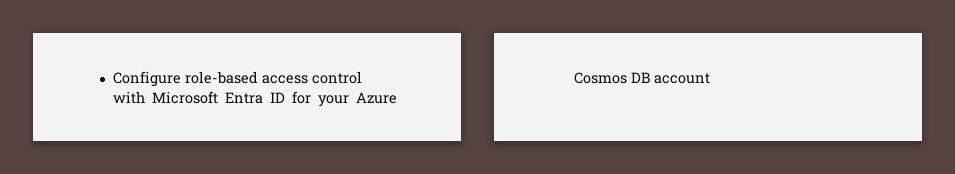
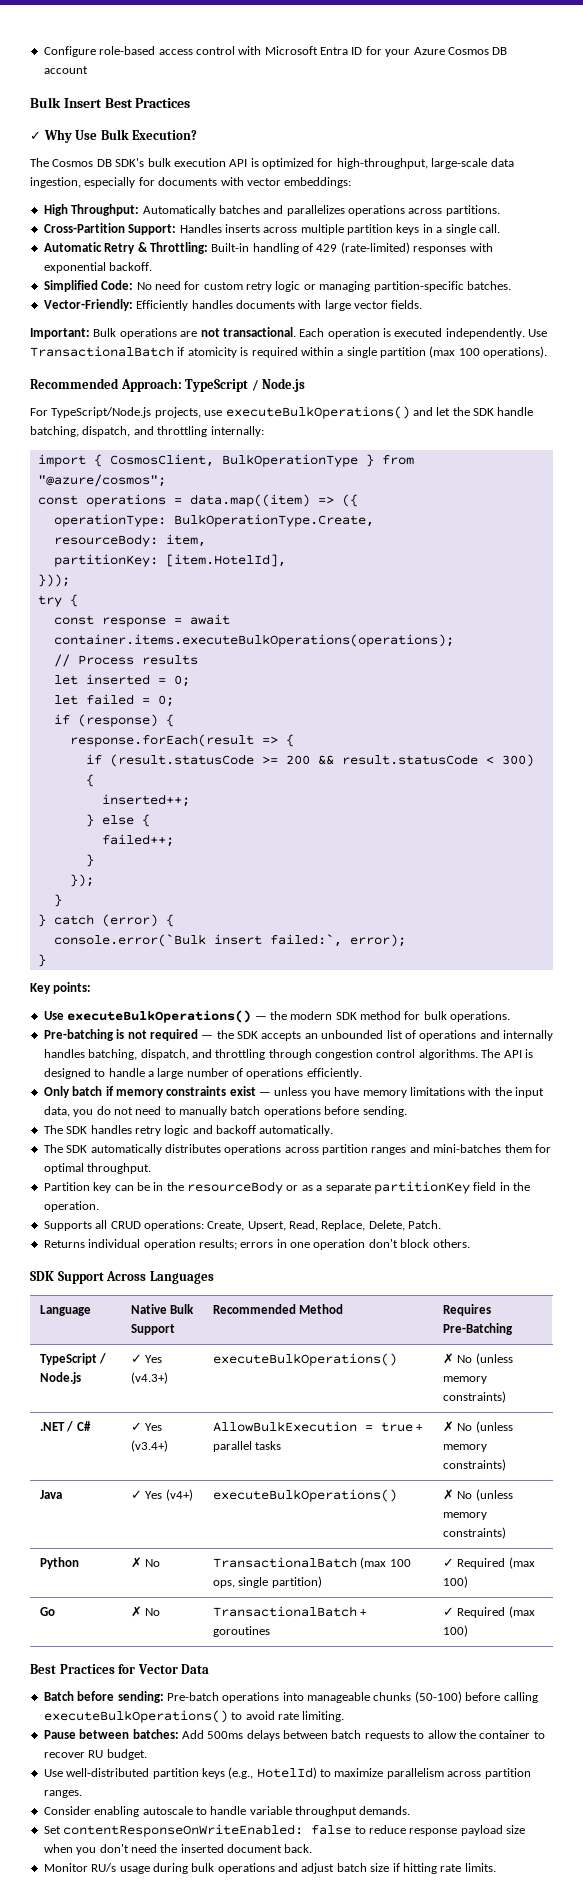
(710, 78) none -> [30,97,191,108] [30,129,198,143] [30,158,514,169] [30,177,352,188] [43,204,500,216] [43,223,500,235] [43,242,493,254] [43,262,153,273] [43,280,511,292] [43,299,423,311] [30,327,548,339] [30,346,548,358] [30,378,306,392] [30,406,534,419] [30,426,264,437] [37,454,414,467] [37,474,166,487] [37,494,358,507] [53,514,374,527] [53,534,206,547] [53,554,286,567] [37,574,70,587] [37,594,78,607] [53,614,230,627] [53,634,454,647] [53,654,198,667] [53,674,190,687] [53,694,174,707] [53,714,174,727] [69,734,294,747] [85,754,534,767] [85,774,94,787] [101,794,190,807] [85,814,150,827] [101,834,174,847] [85,854,94,867] [69,874,94,887] [53,894,62,907] [37,914,174,927] [53,934,406,947] [37,954,46,967] [30,982,92,994] [43,1010,511,1023] [43,1029,553,1041] [43,1049,533,1060] [43,1068,362,1079] [43,1086,544,1098] [43,1106,407,1117] [43,1125,334,1136] [43,1144,551,1155] [43,1163,152,1174] [43,1181,530,1194] [43,1201,99,1212] [43,1220,442,1231] [43,1239,470,1250] [30,1271,214,1284] [39,1305,91,1316] [130,1304,195,1314] [130,1324,175,1335] [212,1304,344,1314] [442,1304,491,1316] [442,1323,513,1335] [39,1353,107,1365] [39,1372,81,1384] [130,1354,163,1363] [130,1372,168,1384] [212,1353,397,1366] [442,1353,513,1365] [442,1376,487,1384] [442,1391,506,1403] [39,1421,91,1432] [130,1422,163,1431] [130,1440,168,1452] [212,1421,424,1432] [212,1441,282,1452] [442,1421,513,1433] [442,1444,487,1452] [442,1459,506,1471] [39,1490,62,1499] [130,1489,193,1501] [212,1489,397,1502] [442,1489,513,1501] [442,1512,487,1520] [442,1527,506,1539] [39,1557,79,1569] [130,1557,161,1568] [212,1557,411,1569] [212,1576,322,1588] [442,1557,535,1569] [442,1576,468,1588] [39,1607,55,1616] [130,1606,161,1617] [212,1606,368,1617] [212,1626,270,1637] [442,1606,535,1618] [442,1625,468,1637] [30,1664,210,1674] [43,1691,538,1703] [43,1710,345,1723] [43,1729,545,1741] [43,1749,147,1760] [43,1767,531,1779] [43,1790,82,1798] [43,1806,411,1817] [43,1824,525,1837] [43,1844,313,1855] [43,1863,496,1874] // Bulk Insert Best Practices // ✓ Why Use Bulk Execution? // The Cosmos DB SDK's bulk execution API is optimized for high-throughput, large-scale data ingestion, especially for documents with vector embeddings: // High Throughput: Automatically batches and parallelizes operations across partitions. // Cross-Partition Support: Handles inserts across multiple partition keys in a single call. // Automatic Retry & Throttling: Built-in handling of 429 (rate-limited) responses with exponential backoff. // Simplified Code: No need for custom retry logic or managing partition-specific batches. // Vector-Friendly: Efficiently handles documents with large vector fields. // Important: Bulk operations are not transactional. Each operation is executed independently. Use TransactionalBatch if atomicity is required within a single partition (max 100 operations). // Recommended Approach: TypeScript / Node.js // For TypeScript/Node.js projects, use executeBulkOperations() and let the SDK handle batching, dispatch, and throttling internally: // import { CosmosClient, BulkOperationType } from "@azure/cosmos"; // const operations = data.map((item) => ({ // operationType: BulkOperationType.Create, // resourceBody: item, // partitionKey: [item.HotelId], // })); // try { // const response = await container.items.executeBulkOperations(operations); // // Process results // let inserted = 0; // let failed = 0; // if (response) { // response.forEach(result => { // if (result.statusCode >= 200 && result.statusCode < 300) { // inserted++; // } else { // failed++; // } // }); // } // } catch (error) { // console.error(`Bulk insert failed:`, error); // } // Key points: // Use executeBulkOperations() — the modern SDK method for bulk operations. // Pre-batching is not required — the SDK accepts an unbounded list of operations and internally handles batching, dispatch, and throttling through congestion control algorithms. The API is designed to handle a large number of operations efficiently. // Only batch if memory constraints exist — unless you have memory limitations with the input data, you do not need to manually batch operations before sending. // The SDK handles retry logic and backoff automatically. // The SDK automatically distributes operations across partition ranges and mini-batches them for optimal throughput. // Partition key can be in the resourceBody or as a separate partitionKey field in the operation. // Supports all CRUD operations: Create, Upsert, Read, Replace, Delete, Patch. // Returns individual operation results; errors in one operation don't block others. // SDK Support Across Languages // Language | Native Bulk Support | Recommended Method | Requires Pre-Batching // TypeScript / Node.js | ✓ Yes (v4.3+) | executeBulkOperations() | ✗ No (unless memory constraints) // .NET / C# | ✓ Yes (v3.4+) | AllowBulkExecution = true + parallel tasks | ✗ No (unless memory constraints) // Java | ✓ Yes (v4+) | executeBulkOperations() | ✗ No (unless memory constraints) // Python | ✗ No | TransactionalBatch (max 100 ops, single partition) | ✓ Required (max 100) // Go | ✗ No | TransactionalBatch + goroutines | ✓ Required (max 100) // Best Practices for Vector Data // Batch before sending: Pre-batch operations into manageable chunks (50-100) before calling executeBulkOperations() to avoid rate limiting. // Pause between batches: Add 500ms delays between batch requests to allow the container to recover RU budget. // Use well-distributed partition keys (e.g., HotelId) to maximize parallelism across partition ranges. // Consider enabling autoscale to handle variable throughput demands. // Set contentResponseOnWriteEnabled: false to reduce response payload size when you don't need the inserted document back. // Monitor RU/s usage during bulk operations and adjust batch size if hitting rate limits.

